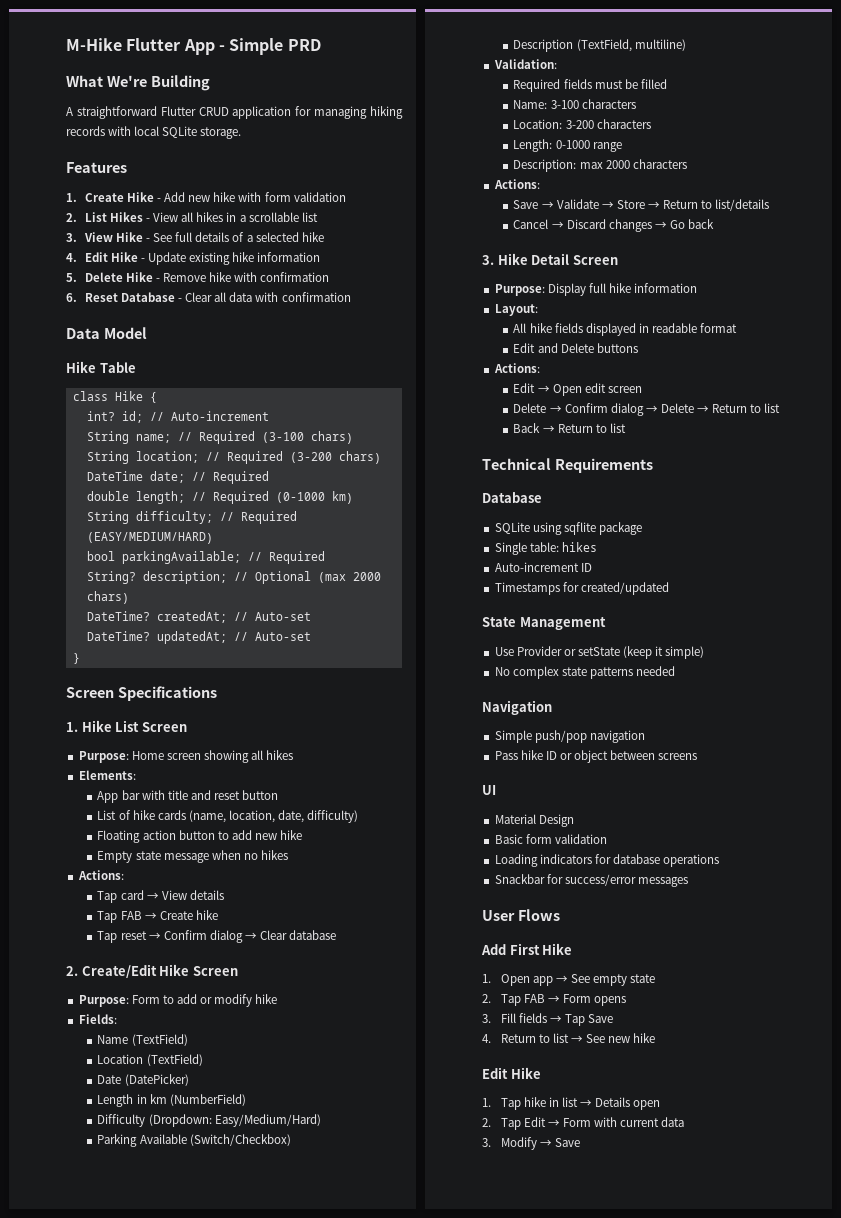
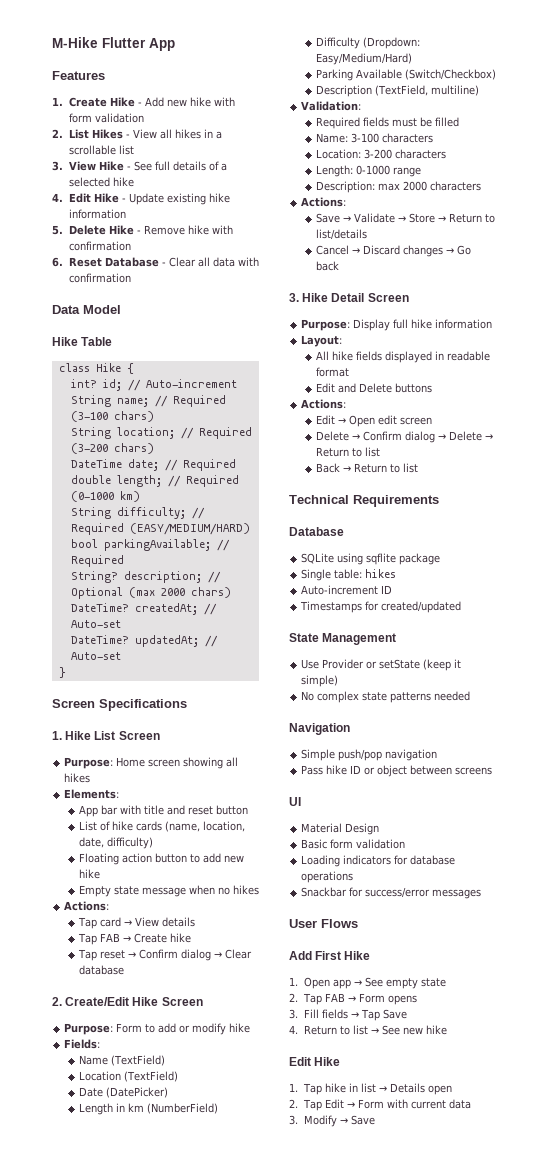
[218,38,321,55] [66,75,210,91] [66,106,403,119] [66,126,242,139] - Simple PRD // What We're Building // A straightforward Flutter CRUD application for managing hiking records with local SQLite storage. -> (175, 44) none

